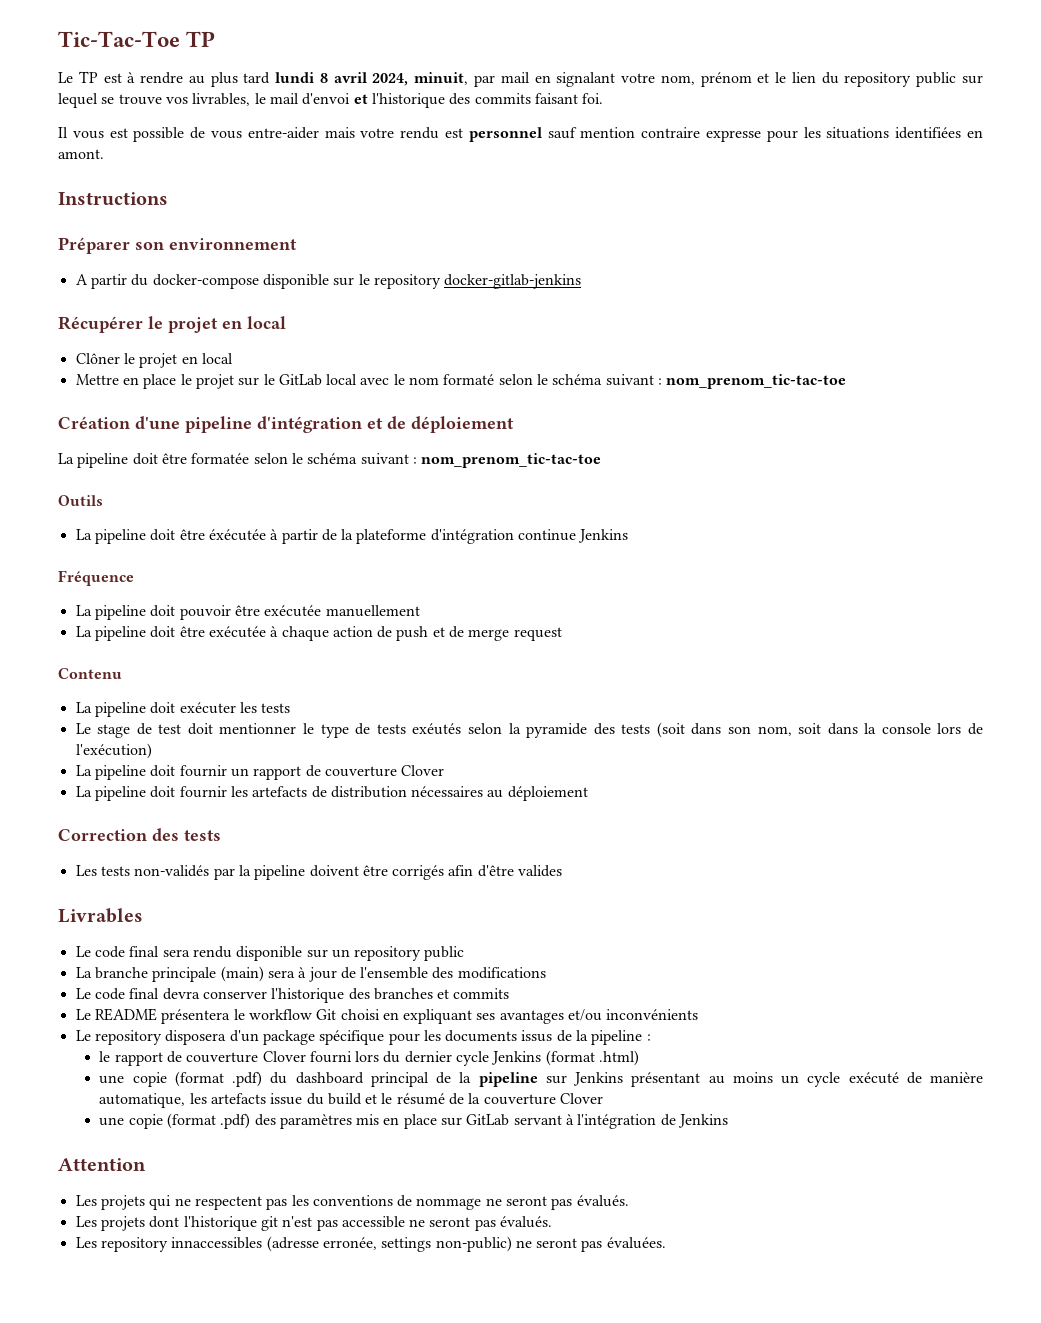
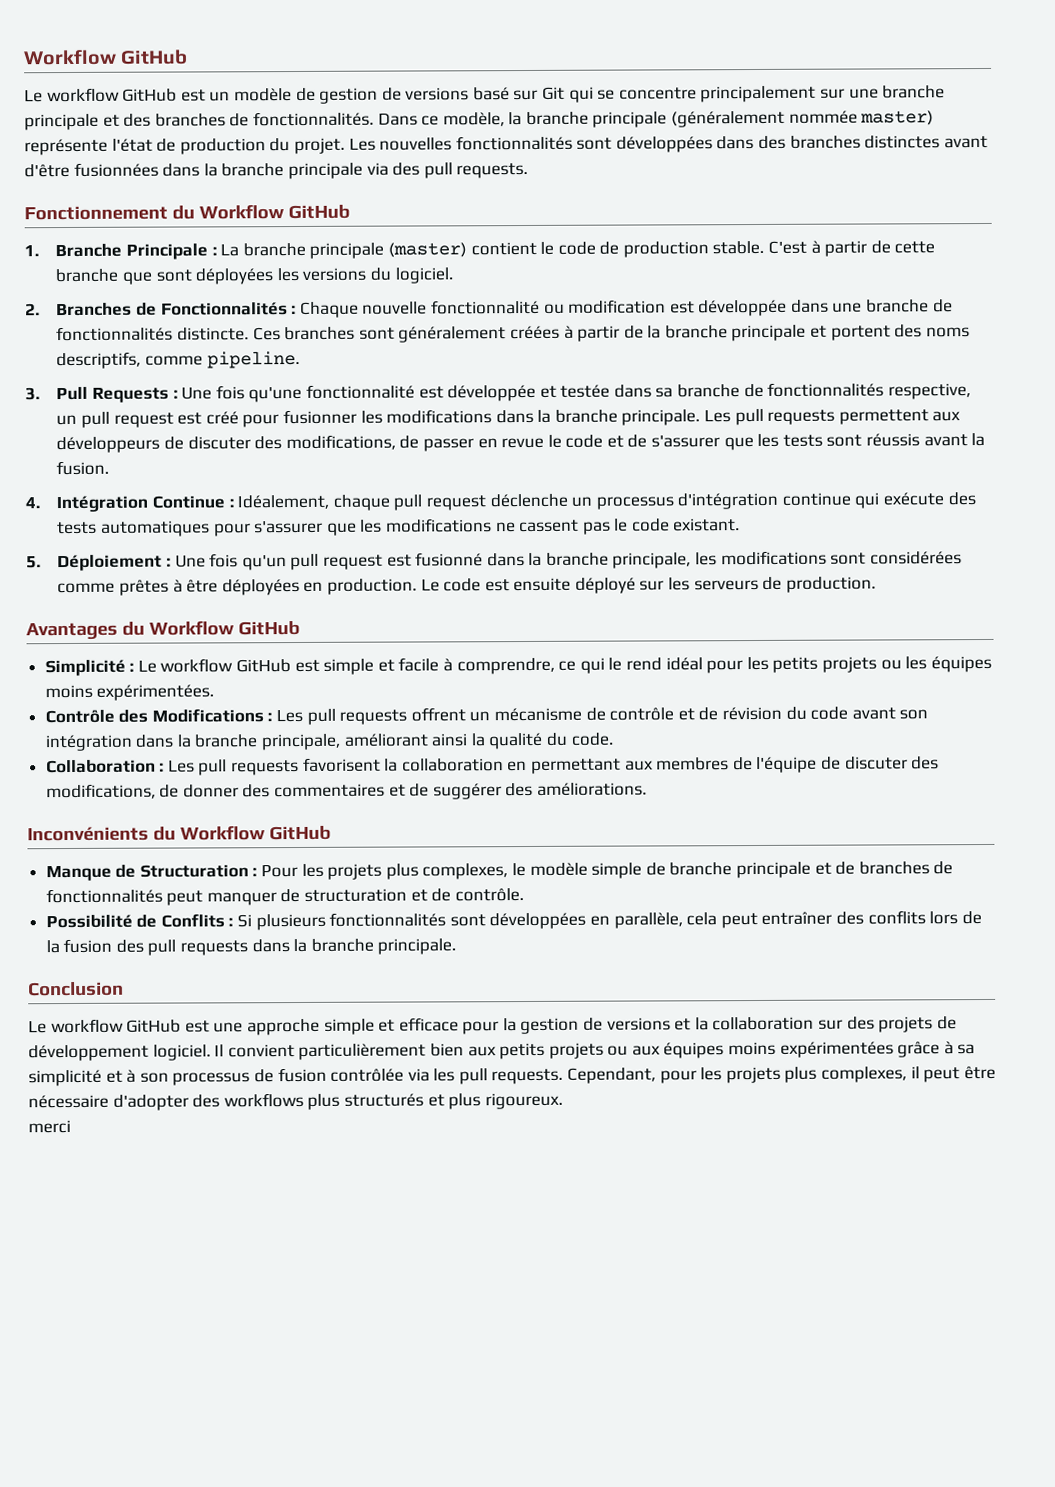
[58,31,216,47] [58,71,983,87] [58,93,604,108] [58,127,983,142] [58,149,104,159] [58,192,168,206] [58,237,297,254] [75,274,582,289] [58,316,286,333] [75,353,233,368] [75,374,847,389] [58,416,514,433] [58,453,602,468] [58,495,103,506] [75,529,629,544] [58,570,134,586] [75,605,420,620] [75,626,562,641] [58,668,122,679] [75,702,291,717] [75,722,984,738] [75,743,152,759] [75,765,445,780] [75,786,588,801] [58,828,221,841] [75,865,563,880] [58,908,143,923] [75,946,465,961] [75,966,546,982] [75,988,510,1003] [75,1008,699,1024] [75,1030,651,1045] [99,1050,640,1066] [99,1071,983,1087] [99,1093,604,1108] [99,1113,729,1129] [58,1158,146,1171] [75,1195,629,1210] [75,1216,553,1231] [75,1236,666,1252] Tic-Tac-Toe TP // Le TP est à rendre au plus tard lundi 8 avril 2024, minuit, par mail en signalant votre nom, prénom et le lien du repository public sur lequel se trouve vos livrables, le mail d'envoi et l'historique des commits faisant foi. // Il vous est possible de vous entre-aider mais votre rendu est personnel sauf mention contraire expresse pour les situations identifiées en amont. // Instructions // Préparer son environnement // A partir du docker-compose disponible sur le repository docker-gitlab-jenkins // Récupérer le projet en local // Clôner le projet en local // Mettre en place le projet sur le GitLab local avec le nom formaté selon le schéma suivant : nom_prenom_tic-tac-toe // Création d'une pipeline d'intégration et de déploiement // La pipeline doit être formatée selon le schéma suivant : nom_prenom_tic-tac-toe // Outils // La pipeline doit être éxécutée à partir de la plateforme d'intégration continue Jenkins // Fréquence // La pipeline doit pouvoir être exécutée manuellement // La pipeline doit être exécutée à chaque action de push et de merge request // Contenu // La pipeline doit exécuter les tests // Le stage de test doit mentionner le type de tests exéutés selon la pyramide des tests (soit dans son nom, soit dans la console lors de l'exécution) // La pipeline doit fournir un rapport de couverture Clover // La pipeline doit fournir les artefacts de distribution nécessaires au déploiement // Correction des tests // Les tests non-validés par la pipeline doivent être corrigés afin d'être valides // Livrables // Le code final sera rendu disponible sur un repository public // La branche principale (main) sera à jour de l'ensemble des modifications // Le code final devra conserver l'historique des branches et commits // Le README présentera le workflow Git choisi en expliquant ses avantages et/ou inconvénients // Le repository disposera d'un package spécifique pour les documents issus de la pipeline : // le rapport de couverture Clover fourni lors du dernier cycle Jenkins (format .html) // une copie (format .pdf) du dashboard principal de la pipeline sur Jenkins présentant au moins un cycle exécuté de manière automatique, les artefacts issue du build et le résumé de la couverture Clover // une copie (format .pdf) des paramètres mis en place sur GitLab servant à l'intégration de Jenkins // Attention // Les projets qui ne respectent pas les conventions de nommage ne seront pas évalués. // Les projets dont l'historique git n'est pas accessible ne seront pas évalués. // Les repository innaccessibles (adresse erronée, settings non-public) ne seront pas évaluées. -> [23,49,189,66] [24,85,946,104] [24,110,935,131] [24,135,988,156] [24,162,529,180] [24,204,350,221] [24,240,936,260] [55,267,453,285] [25,299,953,318] [56,324,970,343] [56,350,300,370] [25,382,971,403] [56,408,961,428] [56,432,986,454] [56,460,110,476] [25,492,976,513] [57,518,741,537] [26,550,962,572] [57,576,876,596] [26,620,300,641] [44,655,992,677] [44,684,215,701] [44,706,929,725] [44,732,614,752] [45,756,940,776] [45,782,648,800] [27,825,331,842] [45,861,954,882] [45,888,524,906] [45,910,982,931] [45,938,457,956] [28,981,124,997] [28,1016,957,1036] [28,1041,976,1062] [28,1065,996,1087] [28,1092,563,1111] [28,1119,71,1134] Workflow GitHub // Le workflow GitHub est un modèle de gestion de versions basé sur Git qui se concentre principalement sur une branche principale et des branches de fonctionnalités. Dans ce modèle, la branche principale (généralement nommée master) représente l'état de production du projet. Les nouvelles fonctionnalités sont développées dans des branches distinctes avant d'être fusionnées dans la branche principale via des pull requests. // Fonctionnement du Workflow GitHub // 1. Branche Principale : La branche principale (master) contient le code de production stable. C'est à partir de cette branche que sont déployées les versions du logiciel. // 2. Branches de Fonctionnalités : Chaque nouvelle fonctionnalité ou modification est développée dans une branche de fonctionnalités distincte. Ces branches sont généralement créées à partir de la branche principale et portent des noms descriptifs, comme pipeline. // 3. Pull Requests : Une fois qu'une fonctionnalité est développée et testée dans sa branche de fonctionnalités respective, un pull request est créé pour fusionner les modifications dans la branche principale. Les pull requests permettent aux développeurs de discuter des modifications, de passer en revue le code et de s'assurer que les tests sont réussis avant la fusion. // 4. Intégration Continue : Idéalement, chaque pull request déclenche un processus d'intégration continue qui exécute des tests automatiques pour s'assurer que les modifications ne cassent pas le code existant. // 5. Déploiement : Une fois qu'un pull request est fusionné dans la branche principale, les modifications sont considérées comme prêtes à être déployées en production. Le code est ensuite déployé sur les serveurs de production. // Avantages du Workflow GitHub // Simplicité : Le workflow GitHub est simple et facile à comprendre, ce qui le rend idéal pour les petits projets ou les équipes moins expérimentées. // Contrôle des Modifications : Les pull requests offrent un mécanisme de contrôle et de révision du code avant son intégration dans la branche principale, améliorant ainsi la qualité du code. // Collaboration : Les pull requests favorisent la collaboration en permettant aux membres de l'équipe de discuter des modifications, de donner des commentaires et de suggérer des améliorations. // Inconvénients du Workflow GitHub // Manque de Structuration : Pour les projets plus complexes, le modèle simple de branche principale et de branches de fonctionnalités peut manquer de structuration et de contrôle. // Possibilité de Conflits : Si plusieurs fonctionnalités sont développées en parallèle, cela peut entraîner des conflits lors de la fusion des pull requests dans la branche principale. // Conclusion // Le workflow GitHub est une approche simple et efficace pour la gestion de versions et la collaboration sur des projets de développement logiciel. Il convient particulièrement bien aux petits projets ou aux équipes moins expérimentées grâce à sa simplicité et à son processus de fusion contrôlée via les pull requests. Cependant, pour les projets plus complexes, il peut être nécessaire d'adopter des workflows plus structurés et plus rigoureux. // merci

